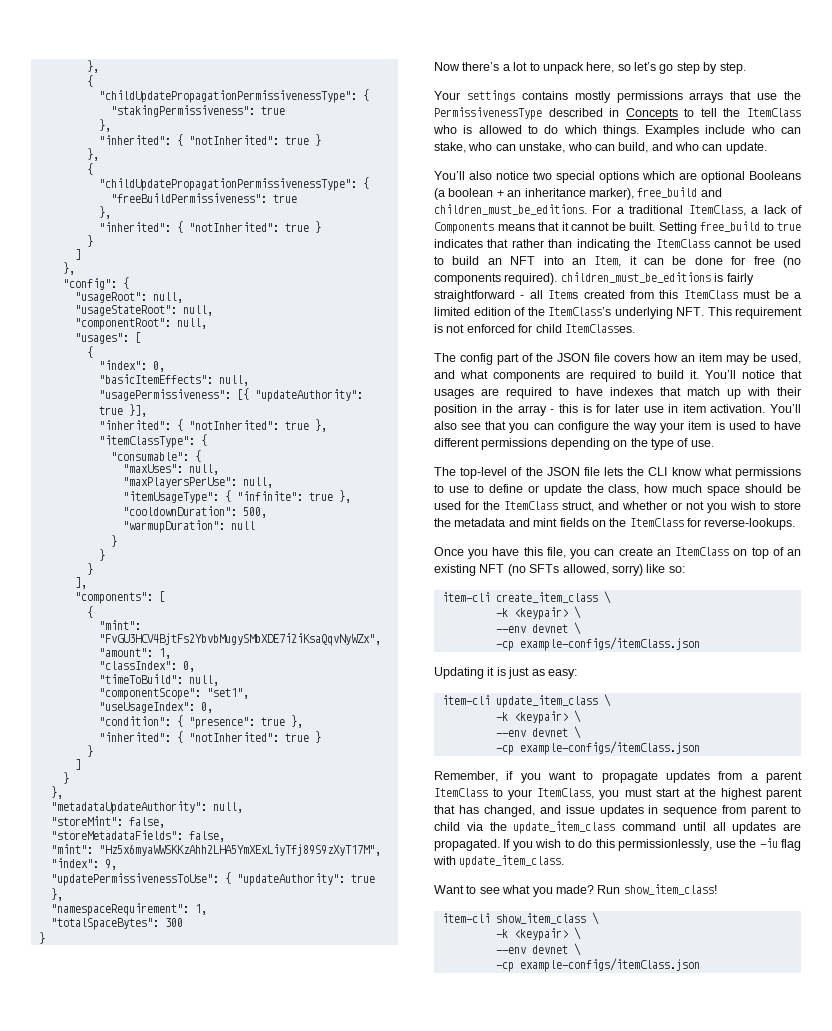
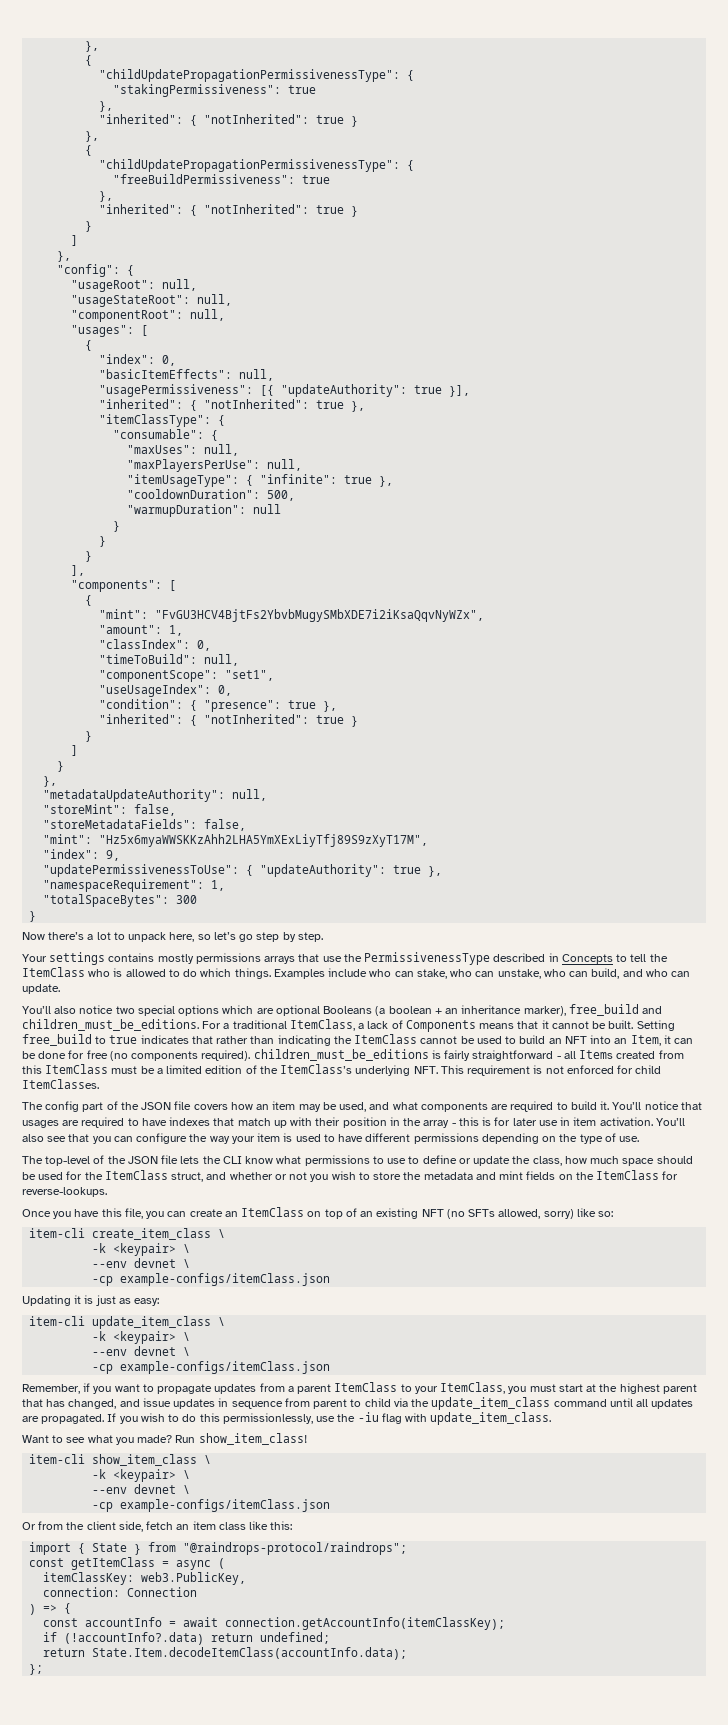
(700, 965) none -> [22,1521,293,1532] [29,1542,408,1555] [29,1557,226,1570] [43,1572,247,1585] [43,1587,198,1597] [29,1603,72,1615] [43,1617,506,1630] [43,1632,331,1645] [43,1647,408,1660] [29,1664,44,1675] // Or from the client side, fetch an item class like this: // import { State } from "@raindrops-protocol/raindrops"; // const getItemClass = async ( // itemClassKey: web3.PublicKey, // connection: Connection // ) => { // const accountInfo = await connection.getAccountInfo(itemClassKey); // if (!accountInfo?.data) return undefined; // return State.Item.decodeItemClass(accountInfo.data); // };

